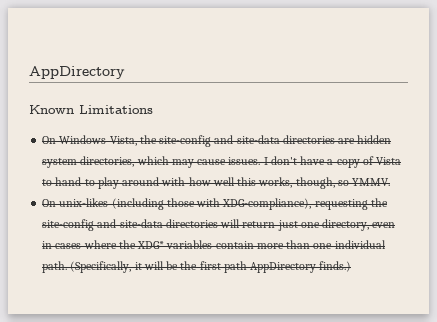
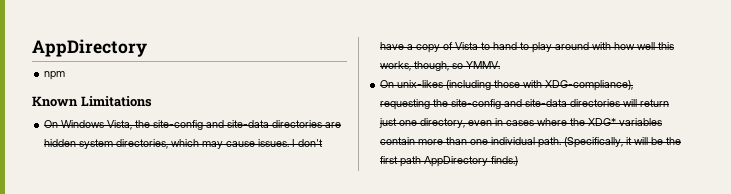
[29,66,125,79] AppDirectory -> [32,39,147,57] [44,71,66,80] AppDirectory // npm

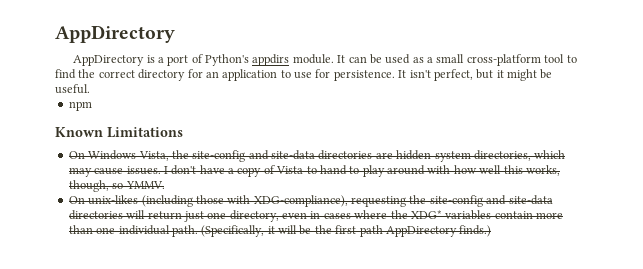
[32,39,147,57] AppDirectory -> [55,25,175,43] [73,54,577,66] [55,69,553,81] [55,84,90,94] AppDirectory // AppDirectory is a port of Python's appdirs module. It can be used as a small cross-platform tool to find the correct directory for an application to use for persistence. It isn't perfect, but it might be useful.

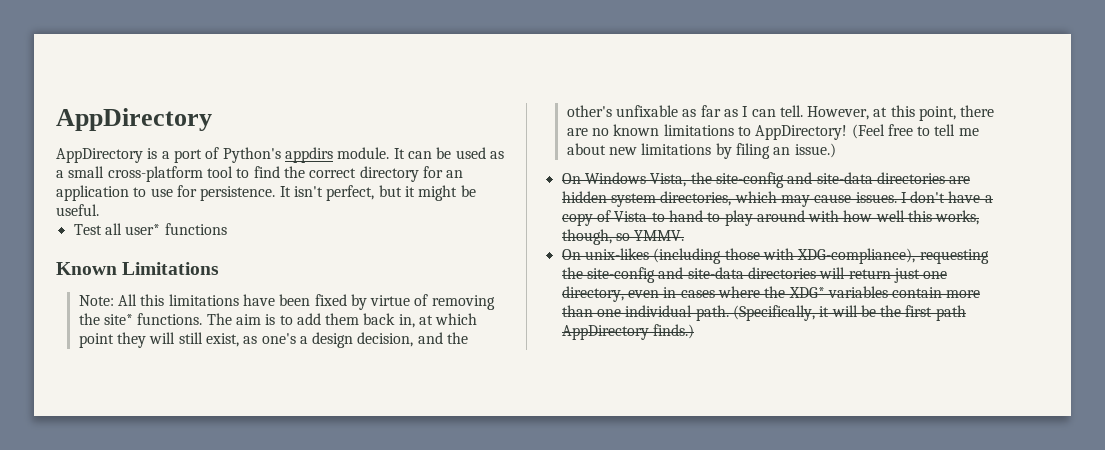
[68,101,92,111] [55,127,183,138] npm // Known Limitations -> [73,223,227,235] [56,262,220,275] [78,294,495,310] [78,313,478,328] [78,332,469,348] [566,105,995,121] [566,124,979,140] [566,143,836,159] Test all user* functions // Known Limitations // Note: All this limitations have been fixed by virtue of removing the site* functions. The aim is to add them back in, at which point they will still exist, as one's a design decision, and the other's unfixable as far as I can tell. However, at this point, there are no known limitations to AppDirectory! (Feel free to tell me about new limitations by filing an issue.)

